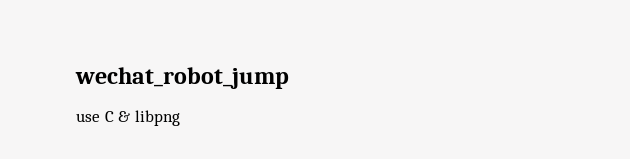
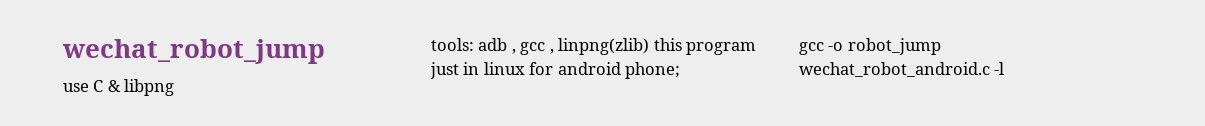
(180, 118) none -> [431,38,757,55] [430,62,681,79] [799,38,941,55] [799,62,1005,77] // tools: adb , gcc , linpng(zlib) this program just in linux for android phone; // gcc -o robot_jump wechat_robot_android.c -l

